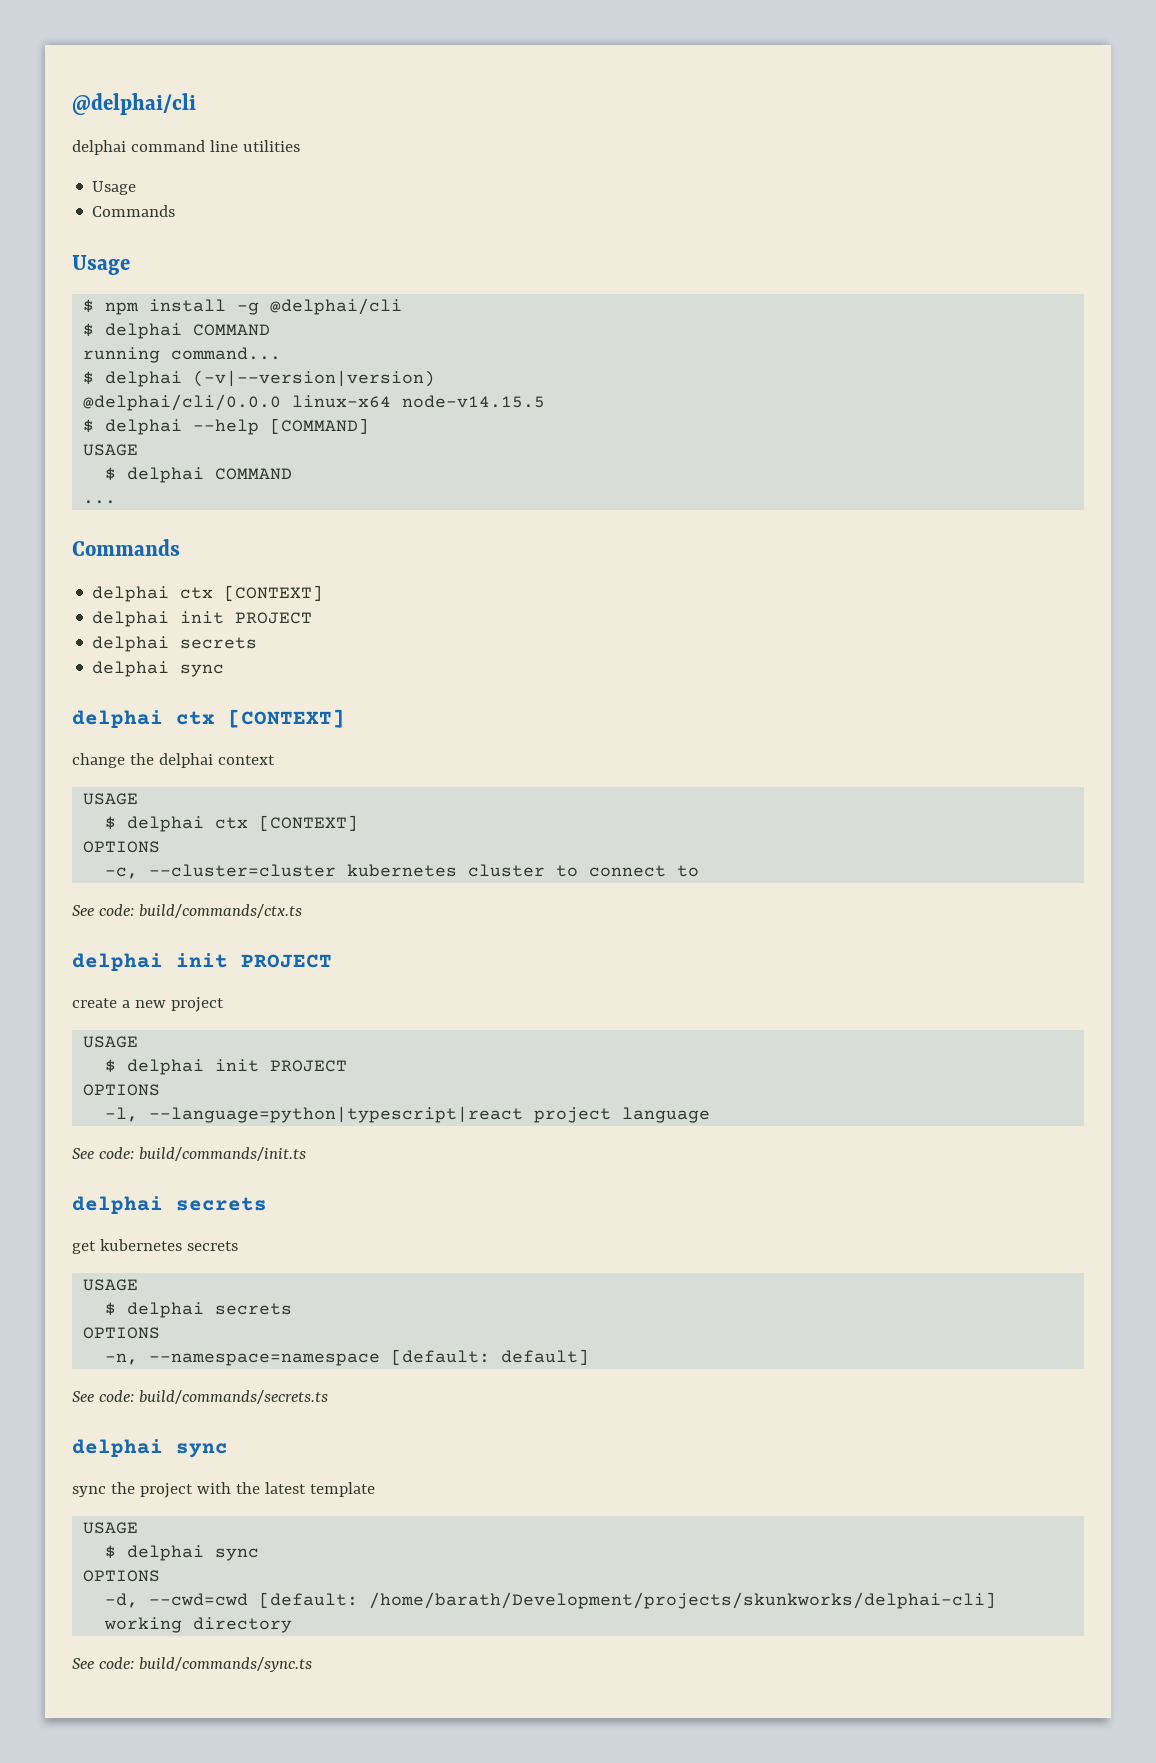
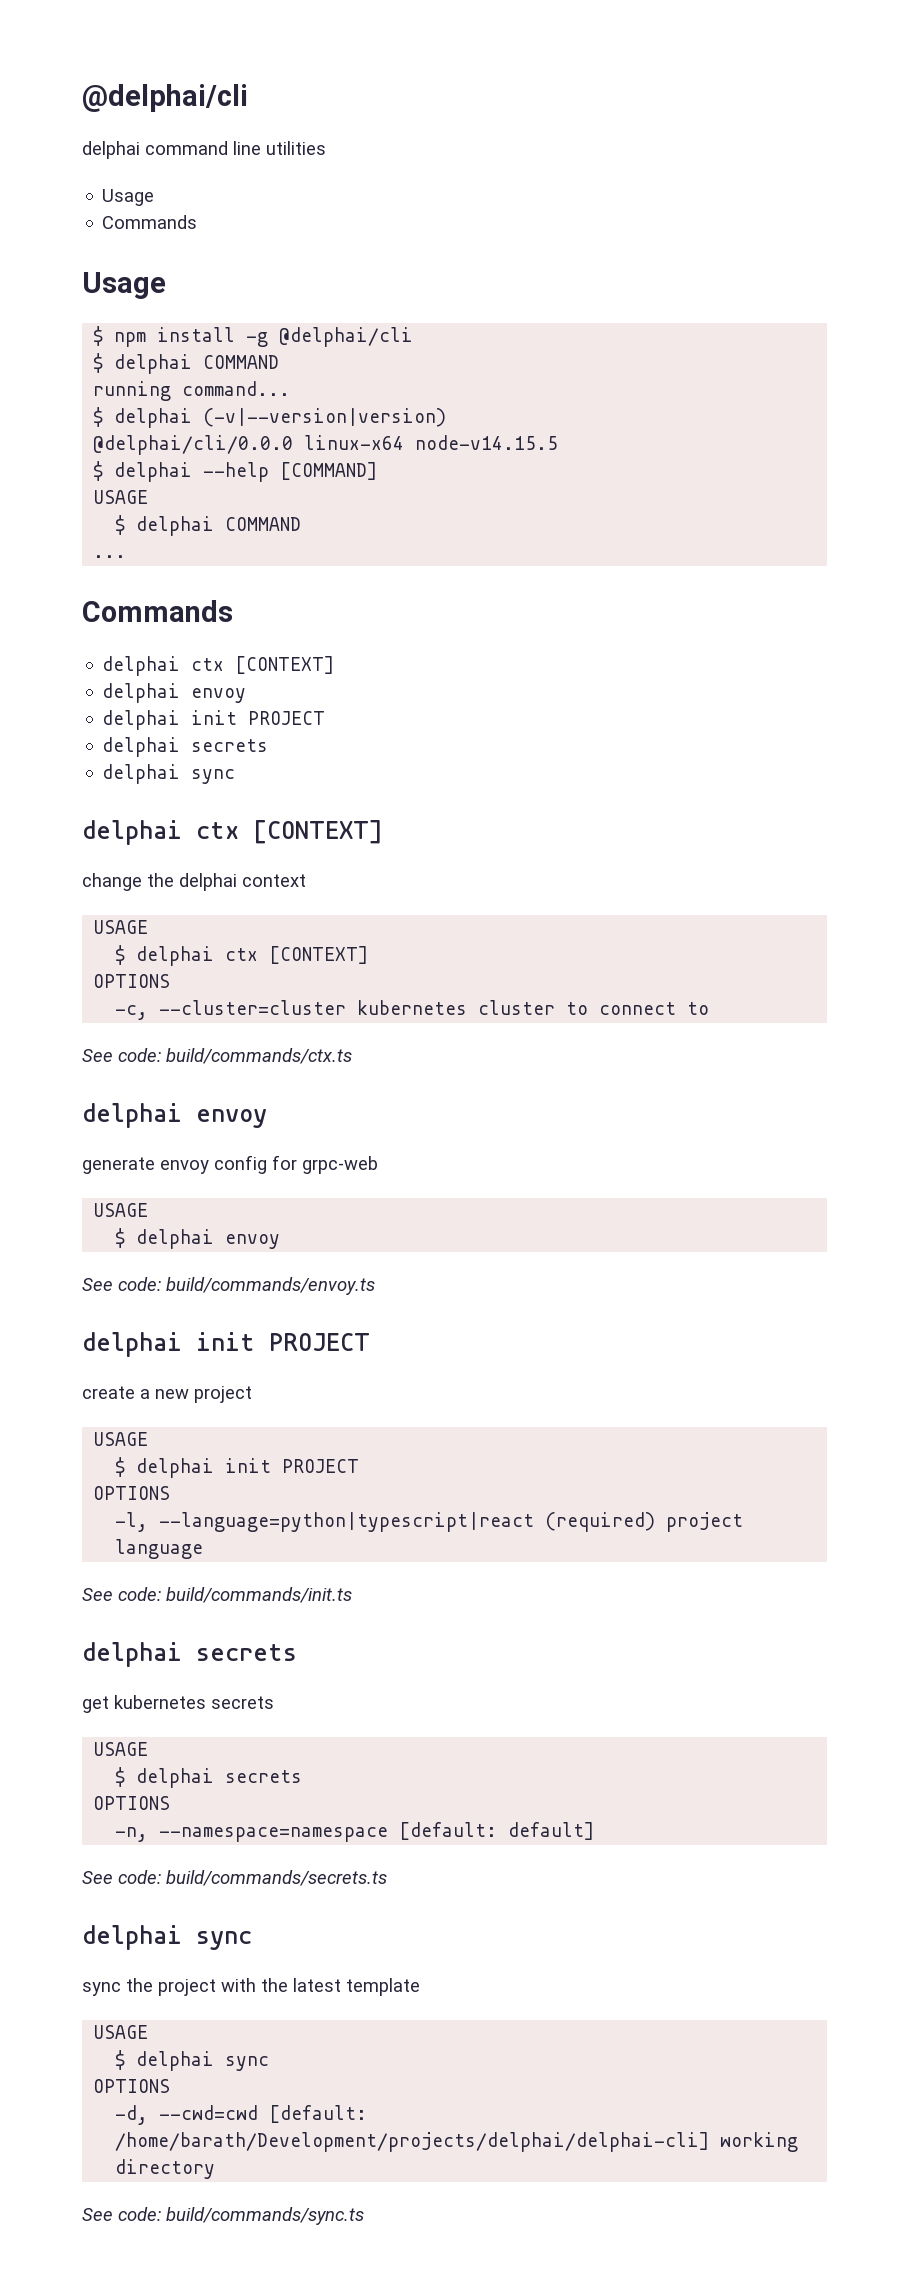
(324, 593) none -> [102,683,247,703] // delphai envoy
(302, 911) none -> [82,1103,267,1128] [82,1155,378,1174] [93,1203,149,1217] [115,1228,281,1249] [82,1277,375,1295] // delphai envoy // generate envoy config for grpc-web // USAGE // $ delphai envoy // See code: build/commands/envoy.ts
(524, 1114) none -> [545,1512,656,1532] (required)
[369,1592,997,1609] /home/barath/Development/projects/skunkworks/delphai-cli] -> [115,2132,710,2152] /home/barath/Development/projects/delphai/delphai-cli]

